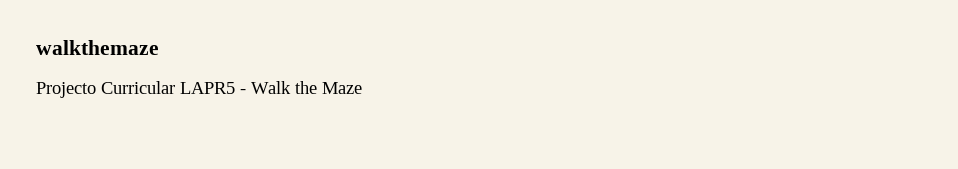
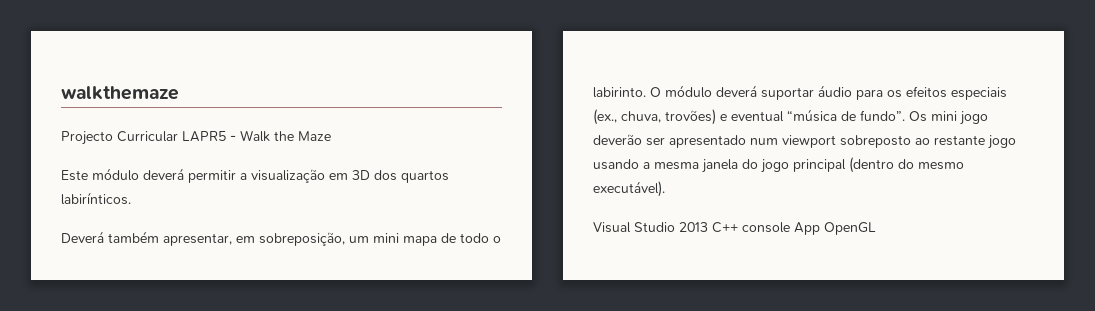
(362, 88) none -> [61,168,449,183] [61,192,131,205] [61,231,501,246] [593,85,1007,100] [593,109,988,125] [593,134,1016,149] [593,157,964,173] [593,181,665,197] [593,222,876,235] // Este módulo deverá permitir a visualização em 3D dos quartos labirínticos. // Deverá também apresentar, em sobreposição, um mini mapa de todo o labirinto. O módulo deverá suportar áudio para os efeitos especiais (ex., chuva, trovões) e eventual “música de fundo”. Os mini jogo deverão ser apresentado num viewport sobreposto ao restante jogo usando a mesma janela do jogo principal (dentro do mesmo executável). // Visual Studio 2013 C++ console App OpenGL

